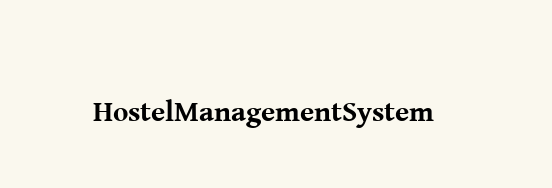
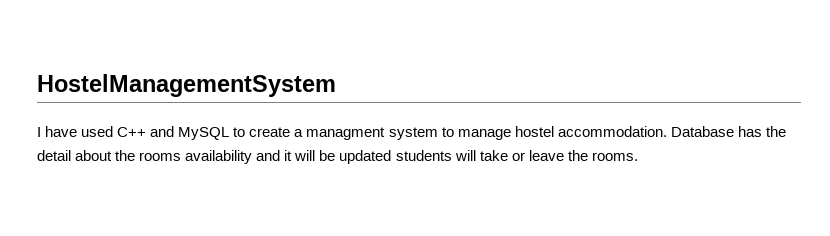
(434, 113) none -> [37,126,786,140] [37,150,638,164] // I have used C++ and MySQL to create a managment system to manage hostel accommodation. Database has the detail about the rooms availability and it will be updated students will take or leave the rooms.

